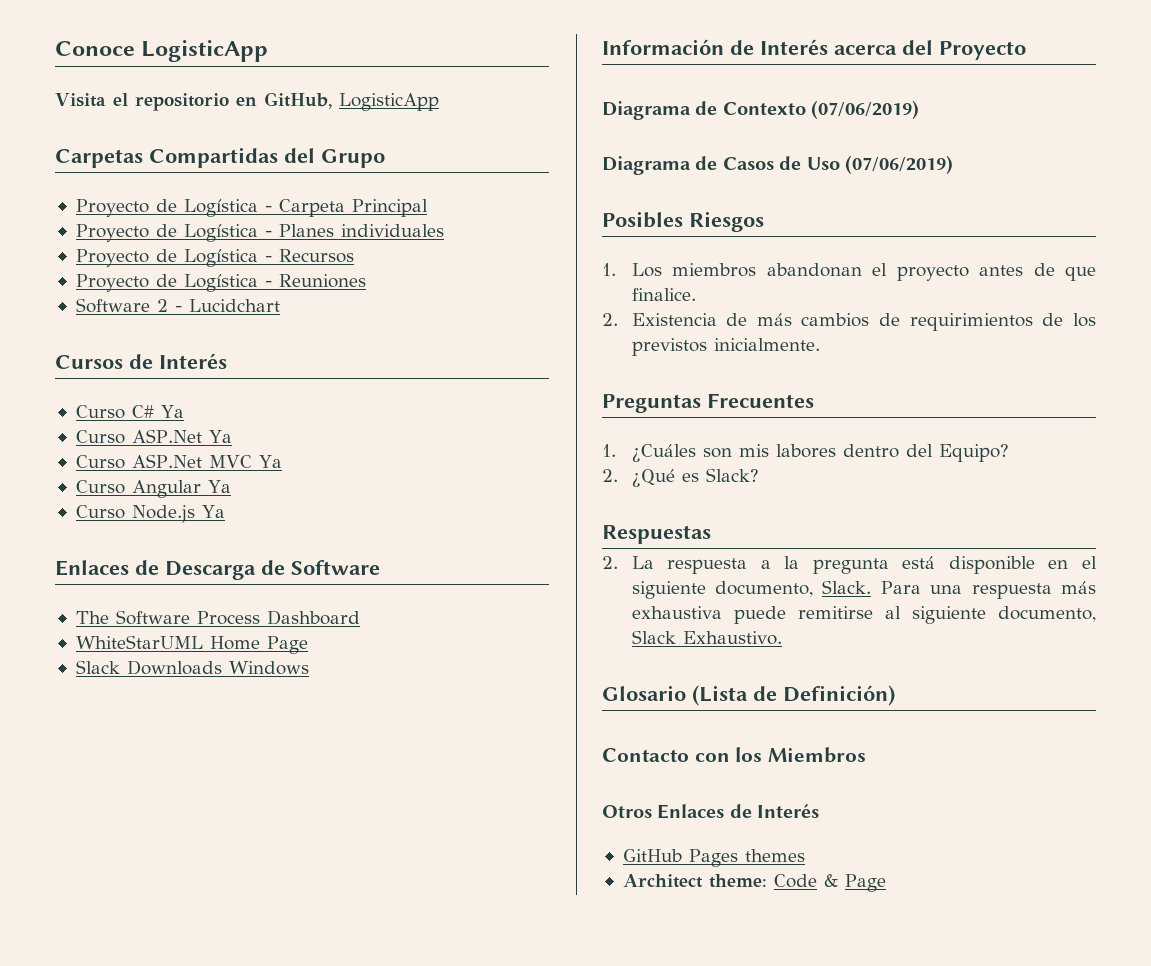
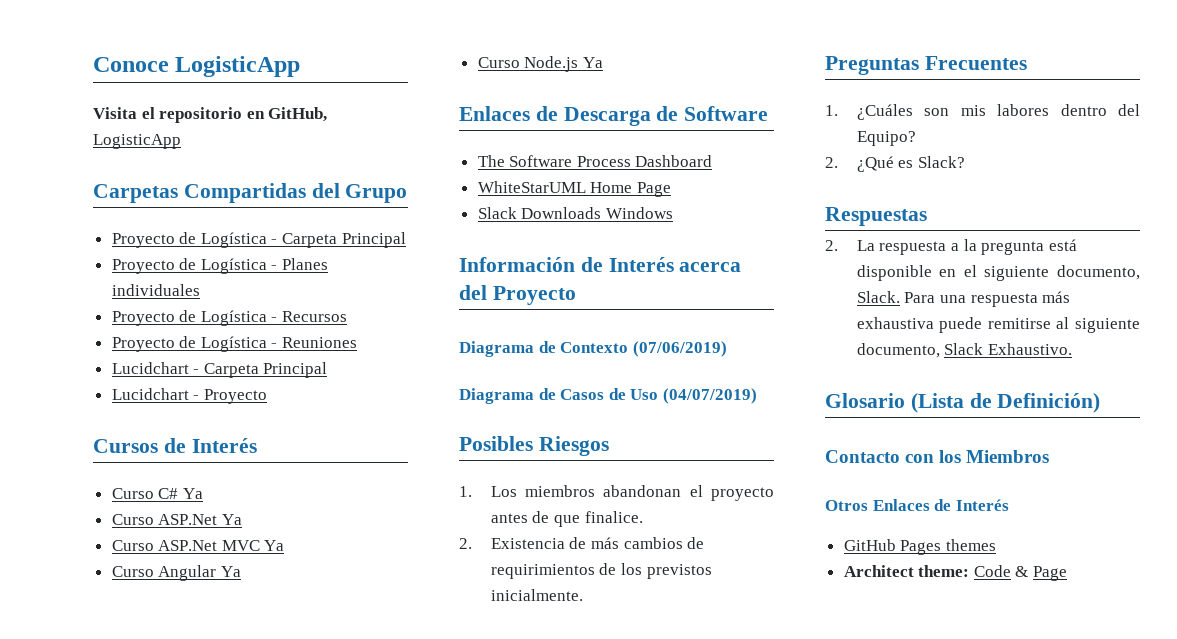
[75,298,280,313] Software 2 - Lucidchart -> [111,362,328,378] [111,388,267,404] Lucidchart - Carpeta Principal // Lucidchart - Proyecto
[845,155,953,175] (07/06/2019) -> [662,388,757,404] (04/07/2019)

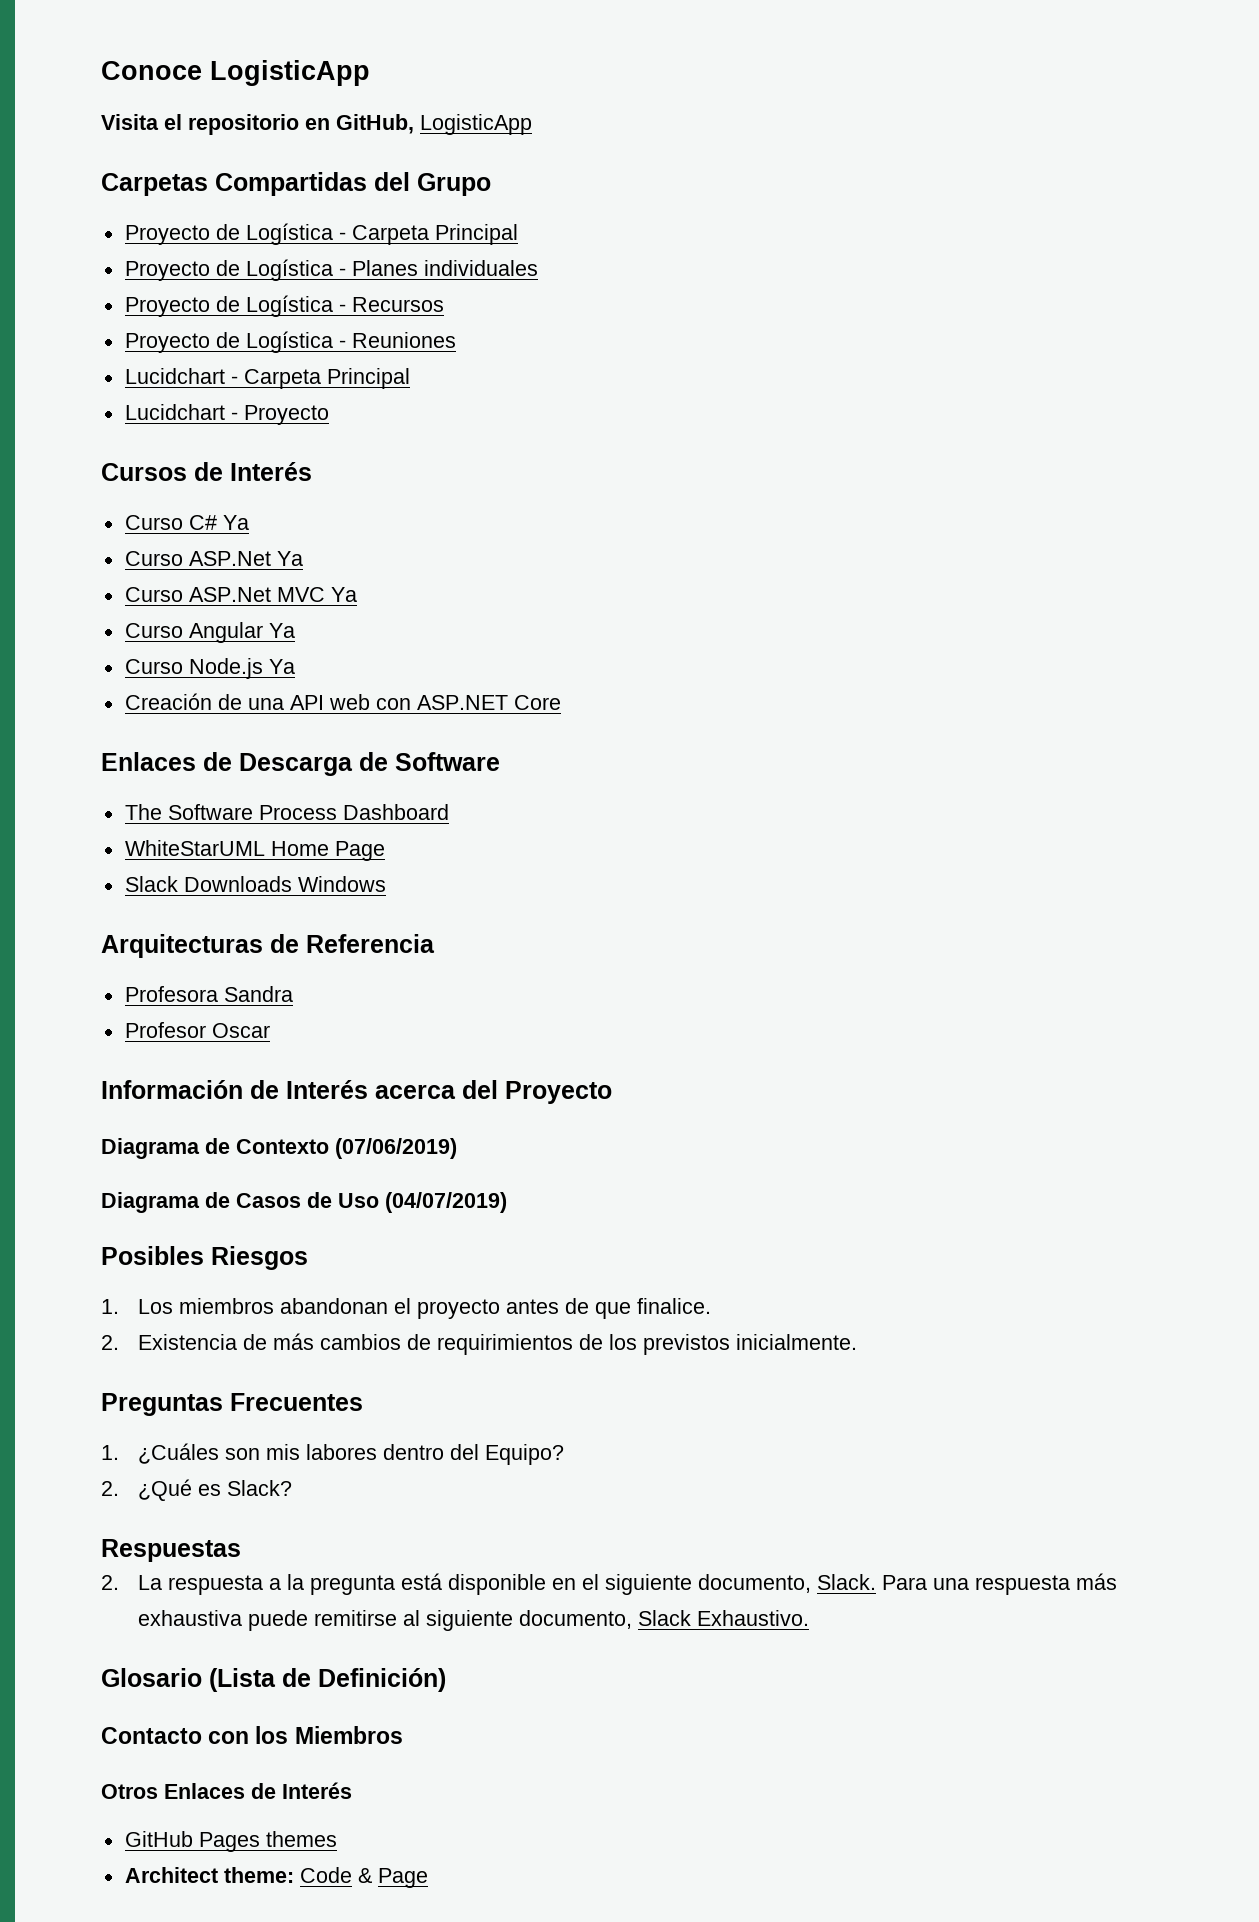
(603, 62) none -> [124,693,561,710] // Creación de una API web con ASP.NET Core
(673, 213) none -> [101,934,435,958] [124,986,293,1002] [124,1022,270,1038] // Arquitecturas de Referencia // Profesora Sandra // Profesor Oscar

